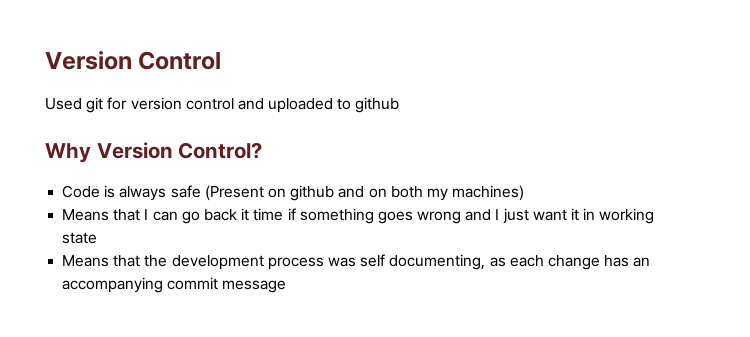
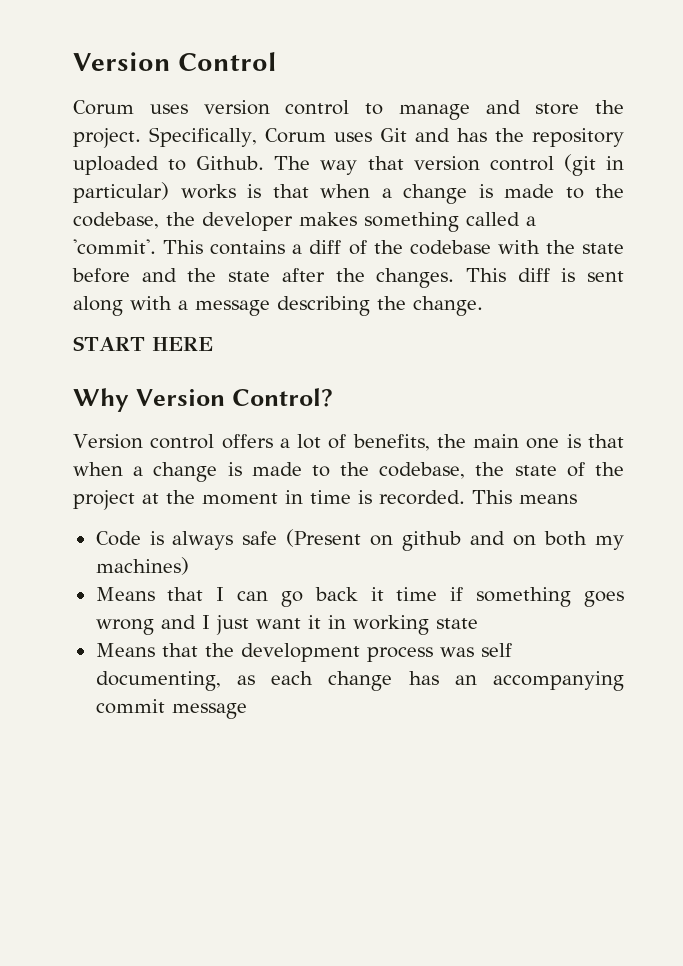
[45,97,400,113] [45,142,263,163] Used git for version control and uploaded to github // Why Version Control? -> [73,100,624,120] [73,127,624,148] [73,154,624,176] [73,182,624,204] [73,212,536,232] [73,239,625,255] [72,268,624,288] [73,296,483,316] [73,336,213,351] [73,388,333,412] [73,434,625,451] [73,462,624,482] [73,490,577,510] Corum uses version control to manage and store the project. Specifically, Corum uses Git and has the repository uploaded to Github. The way that version control (git in particular) works is that when a change is made to the codebase, the developer makes something called a 'commit'. This contains a diff of the codebase with the state before and the state after the changes. This diff is sent along with a message describing the change. // START HERE // Why Version Control? // Version control offers a lot of benefits, the main one is that when a change is made to the codebase, the state of the project at the moment in time is recorded. This means

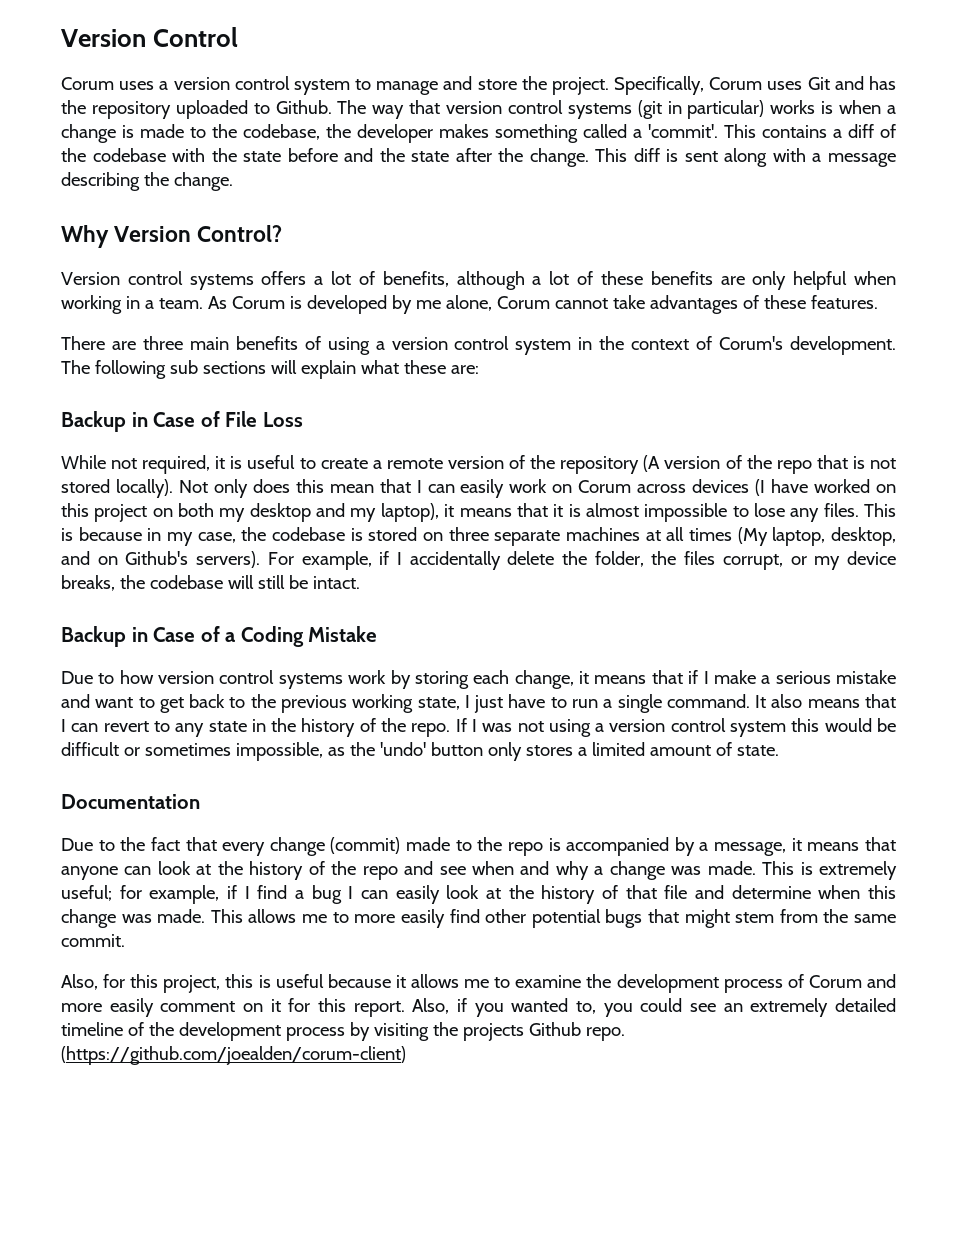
[203,100,350,115] version control -> [159,76,350,95] a version control system
(554, 163) none -> [567,103,632,119] systems
[272,184,309,198] that -> (834, 107) none
[376,268,455,288] changes. -> [529,148,589,167] change.
[73,336,213,351] // START HERE -> (233, 181) none
(215, 441) none -> [189,274,254,290] systems
[436,434,625,449] [73,462,624,482] [73,490,577,510] [95,529,624,551] [95,557,189,575] [95,587,625,607] [95,615,478,635] [95,643,512,662] [95,671,624,691] [95,699,247,719] the main one is that when a change is made to the codebase, the state of the project at the moment in time is recorded. This means // Code is always safe (Present on github and on both my machines) // Means that I can go back it time if something goes wrong and I just want it in working state // Means that the development process was self documenting, as each change has an accompanying commit message -> [456,271,897,290] [61,295,878,314] [61,336,896,355] [61,360,479,379] [61,411,303,432] [61,455,896,474] [61,479,896,498] [61,503,897,522] [61,527,896,546] [61,551,897,570] [61,575,360,591] [61,626,378,647] [61,670,896,689] [61,694,897,713] [61,718,897,737] [61,742,779,761] [61,794,200,809] [61,837,897,856] [61,861,898,880] [61,885,896,904] [61,909,896,928] [61,934,125,947] [61,974,896,993] [61,998,896,1017] [61,1022,625,1041] [61,1046,406,1065] although a lot of these benefits are only helpful when working in a team. As Corum is developed by me alone, Corum cannot take advantages of these features. // There are three main benefits of using a version control system in the context of Corum's development. The following sub sections will explain what these are: // Backup in Case of File Loss // While not required, it is useful to create a remote version of the repository (A version of the repo that is not stored locally). Not only does this mean that I can easily work on Corum across devices (I have worked on this project on both my desktop and my laptop), it means that it is almost impossible to lose any files. This is because in my case, the codebase is stored on three separate machines at all times (My laptop, desktop, and on Github's servers). For example, if I accidentally delete the folder, the files corrupt, or my device breaks, the codebase will still be intact. // Backup in Case of a Coding Mistake // Due to how version control systems work by storing each change, it means that if I make a serious mistake and want to get back to the previous working state, I just have to run a single command. It also means that I can revert to any state in the history of the repo. If I was not using a version control system this would be difficult or sometimes impossible, as the 'undo' button only stores a limited amount of state. // Documentation // Due to the fact that every change (commit) made to the repo is accompanied by a message, it means that anyone can look at the history of the repo and see when and why a change was made. This is extremely useful; for example, if I find a bug I can easily look at the history of that file and determine when this change was made. This allows me to more easily find other potential bugs that might stem from the same commit. // Also, for this project, this is useful because it allows me to examine the development process of Corum and more easily comment on it for this report. Also, if you wanted to, you could see an extremely detailed timeline of the development process by visiting the projects Github repo. (https://github.com/joealden/corum-client)

